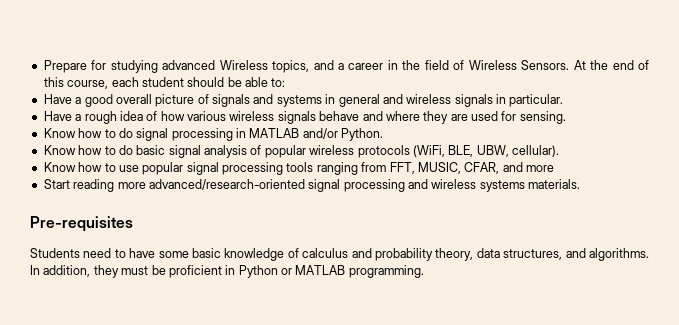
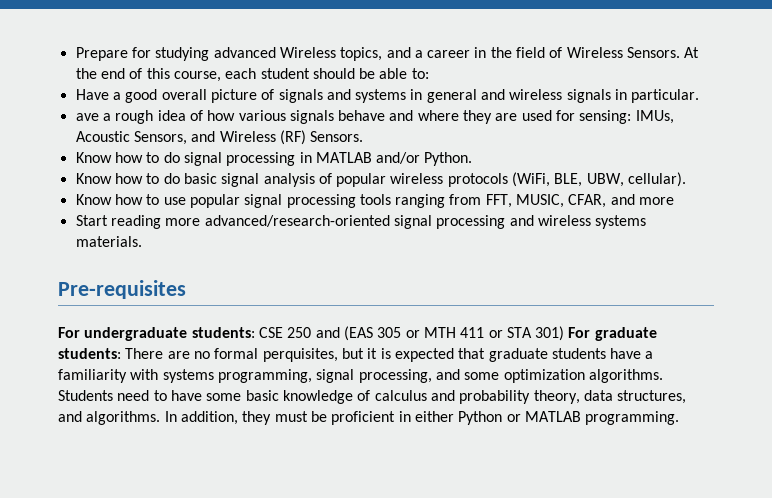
[43,111,72,121] Have -> [75,113,99,121] ave
[229,111,275,121] wireless -> (286, 115) none
[519,111,566,124] sensing. -> [579,110,674,124] [75,130,364,145] sensing: IMUs, Acoustic Sensors, and Wireless (RF) Sensors.
(133, 224) none -> [58,326,657,341] [58,348,654,362] [58,369,663,383] For undergraduate students: CSE 250 and (EAS 305 or MTH 411 or STA 301) For graduate students: There are no formal perquisites, but it is expected that graduate students have a familiarity with systems programming, signal processing, and some optimization algorithms.
(236, 270) none -> [414,411,454,422] either

